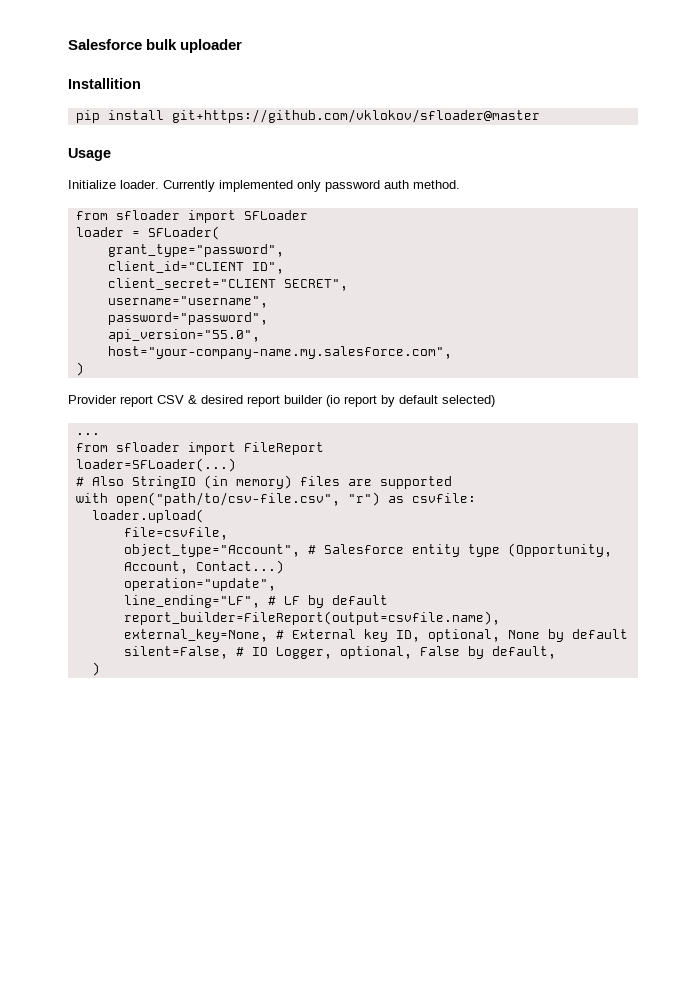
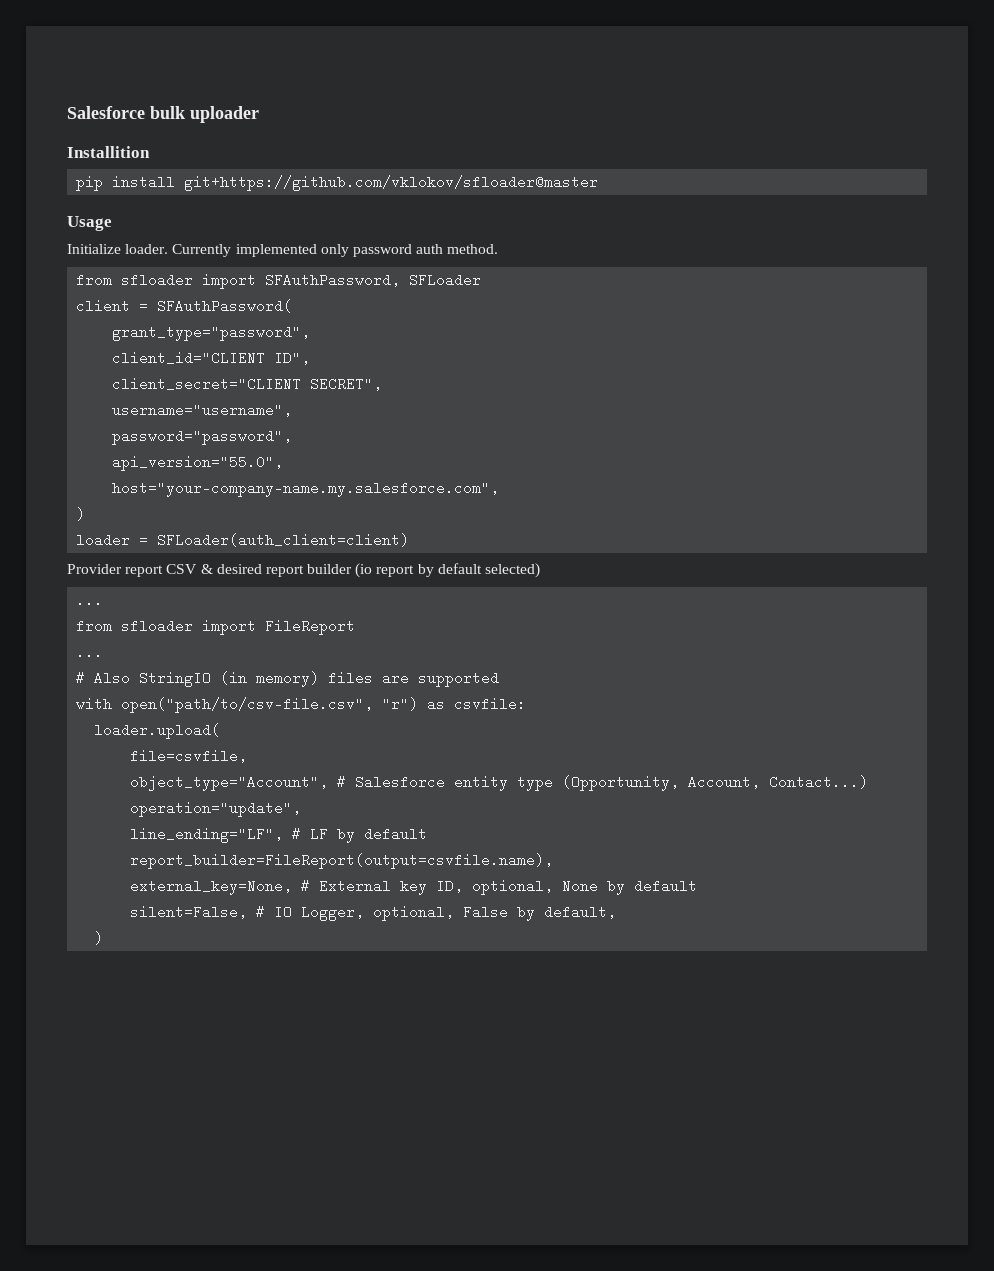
(236, 216) none -> [265,273,401,287] SFAuthPassword,
[75,226,220,240] loader = SFLoader( -> [76,299,293,313] client = SFAuthPassword(
(84, 369) none -> [76,533,410,547] // loader = SFLoader(auth_client=client)
[75,458,236,472] loader=SFLoader(...) -> [76,645,104,659] ...

